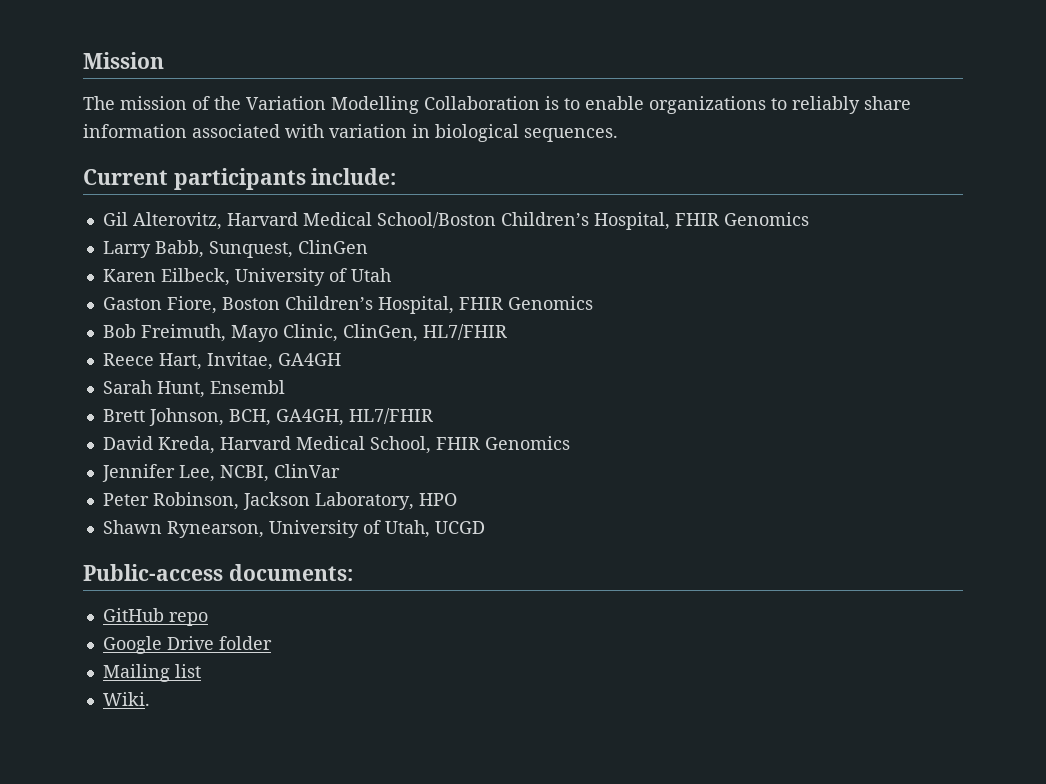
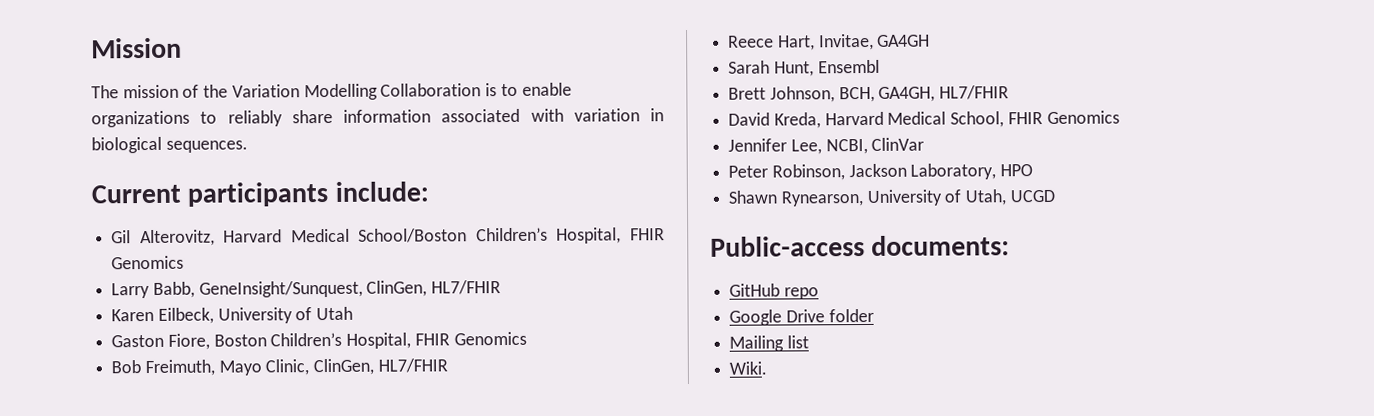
[208,240,368,258] Sunquest, ClinGen -> [198,280,502,298] GeneInsight/Sunquest, ClinGen, HL7/FHIR

